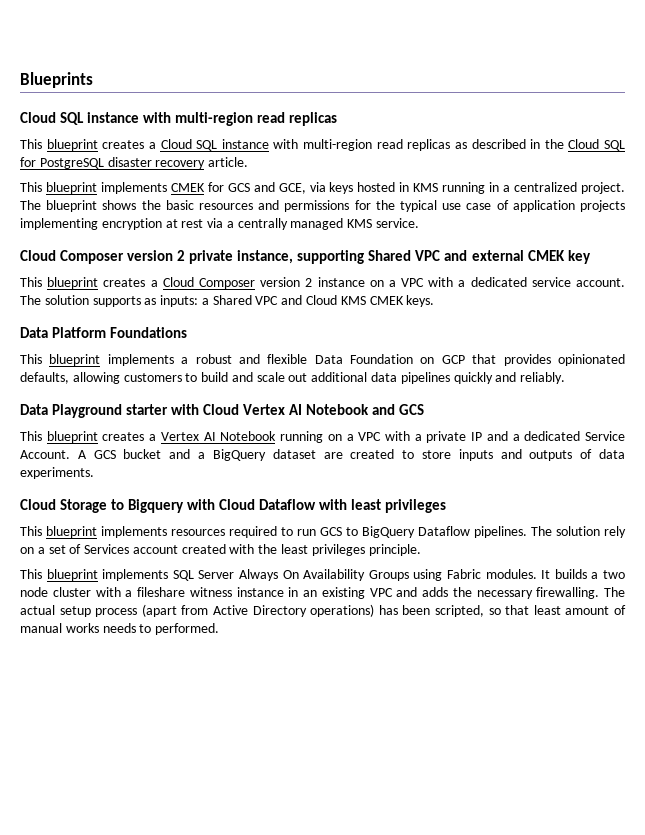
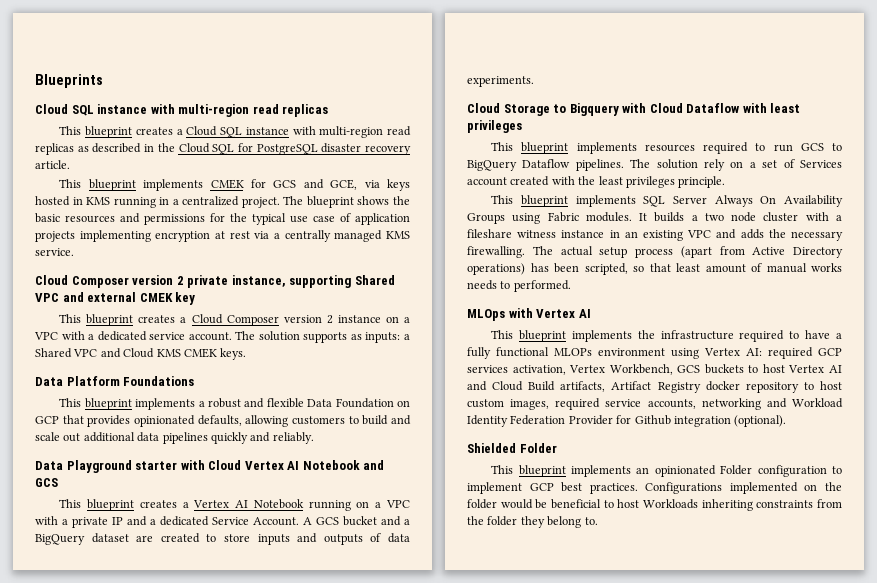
(220, 629) none -> [467,308,591,321] [491,330,842,342] [467,347,842,359] [467,364,842,375] [467,381,842,393] [467,398,843,410] [467,415,787,427] [467,443,557,453] [491,465,842,477] [467,482,842,494] [467,499,842,511] [467,516,598,528] // MLOps with Vertex AI // This blueprint implements the infrastructure required to have a fully functional MLOPs environment using Vertex AI: required GCP services activation, Vertex Workbench, GCS buckets to host Vertex AI and Cloud Build artifacts, Artifact Registry docker repository to host custom images, required service accounts, networking and Workload Identity Federation Provider for Github integration (optional). // Shielded Folder // This blueprint implements an opinionated Folder configuration to implement GCP best practices. Configurations implemented on the folder would be beneficial to host Workloads inheriting constraints from the folder they belong to.

